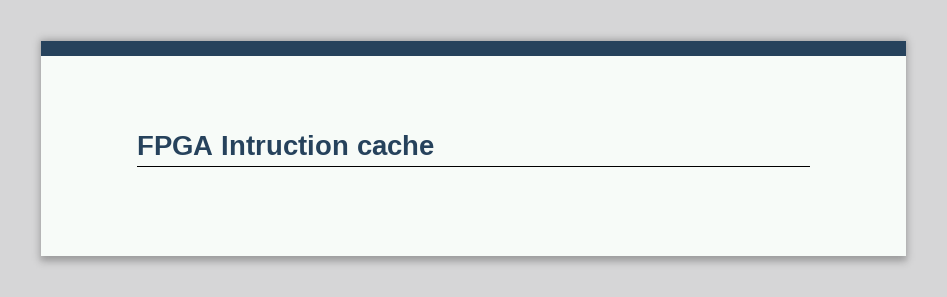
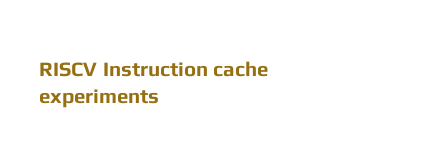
[137,135,434,155] FPGA Intruction cache -> [39,61,269,77] [39,89,159,108] RISCV Instruction cache experiments

